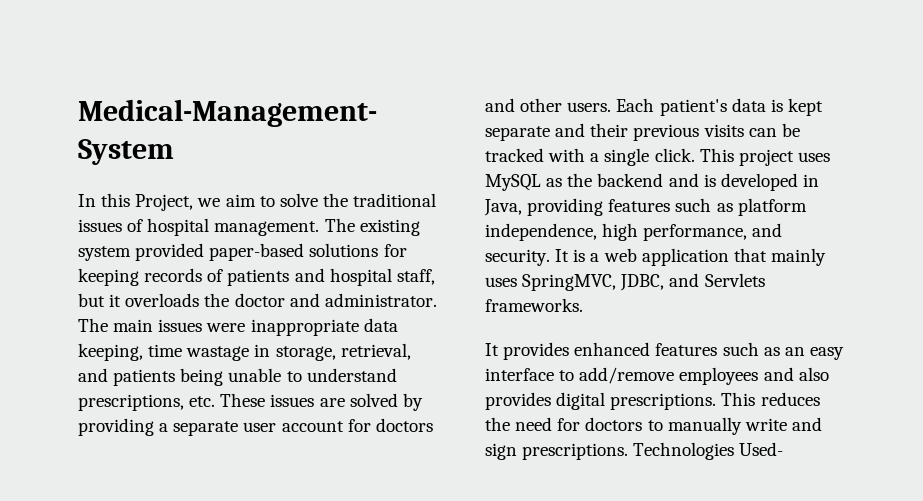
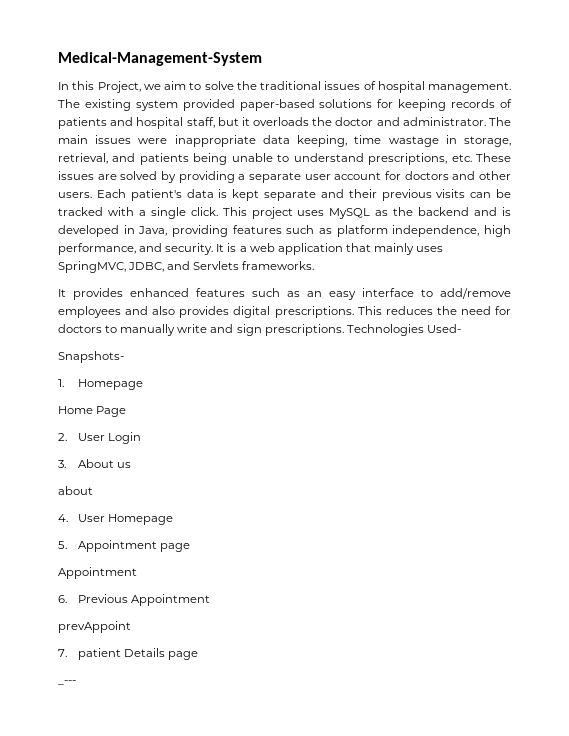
(784, 449) none -> [58,351,124,363] [58,379,144,390] [58,406,127,417] [58,432,142,444] [58,459,132,468] [58,486,93,495] [58,514,174,525] [58,540,191,552] [58,567,137,579] [58,594,211,606] [58,621,131,633] [58,648,199,660] [58,680,76,685] // Snapshots- // 1. Homepage // Home Page // 2. User Login // 3. About us // about // 4. User Homepage // 5. Appointment page // Appointment // 6. Previous Appointment // prevAppoint // 7. patient Details page // _---

